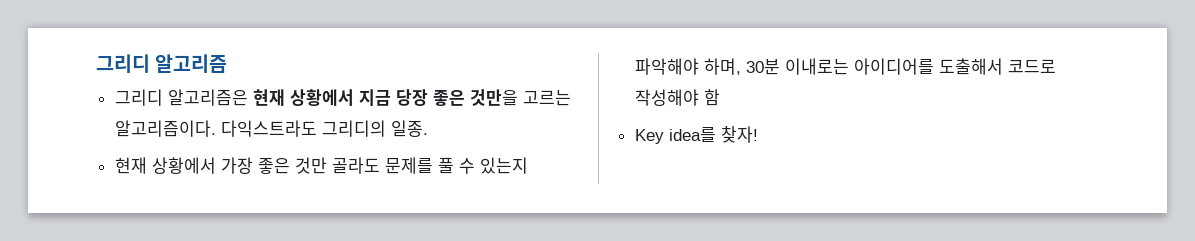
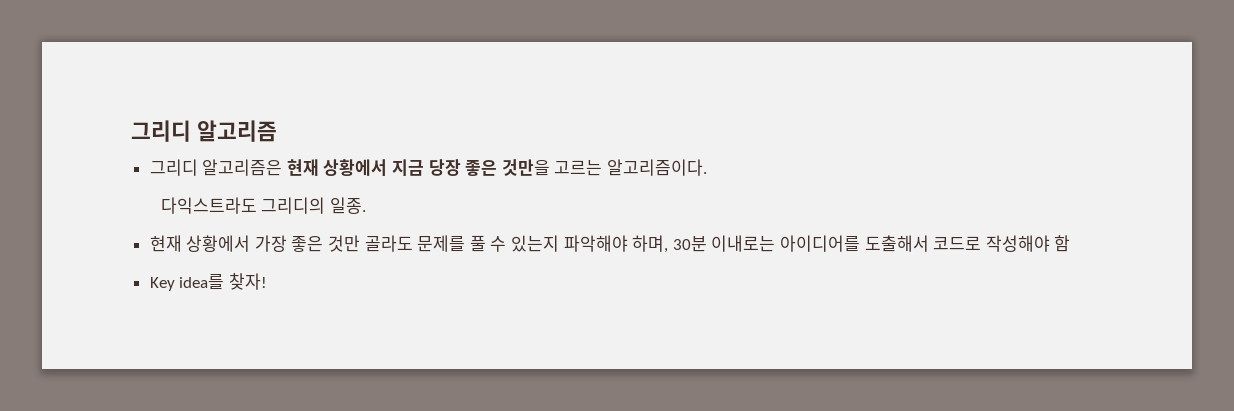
(216, 128) none -> (708, 167) //

